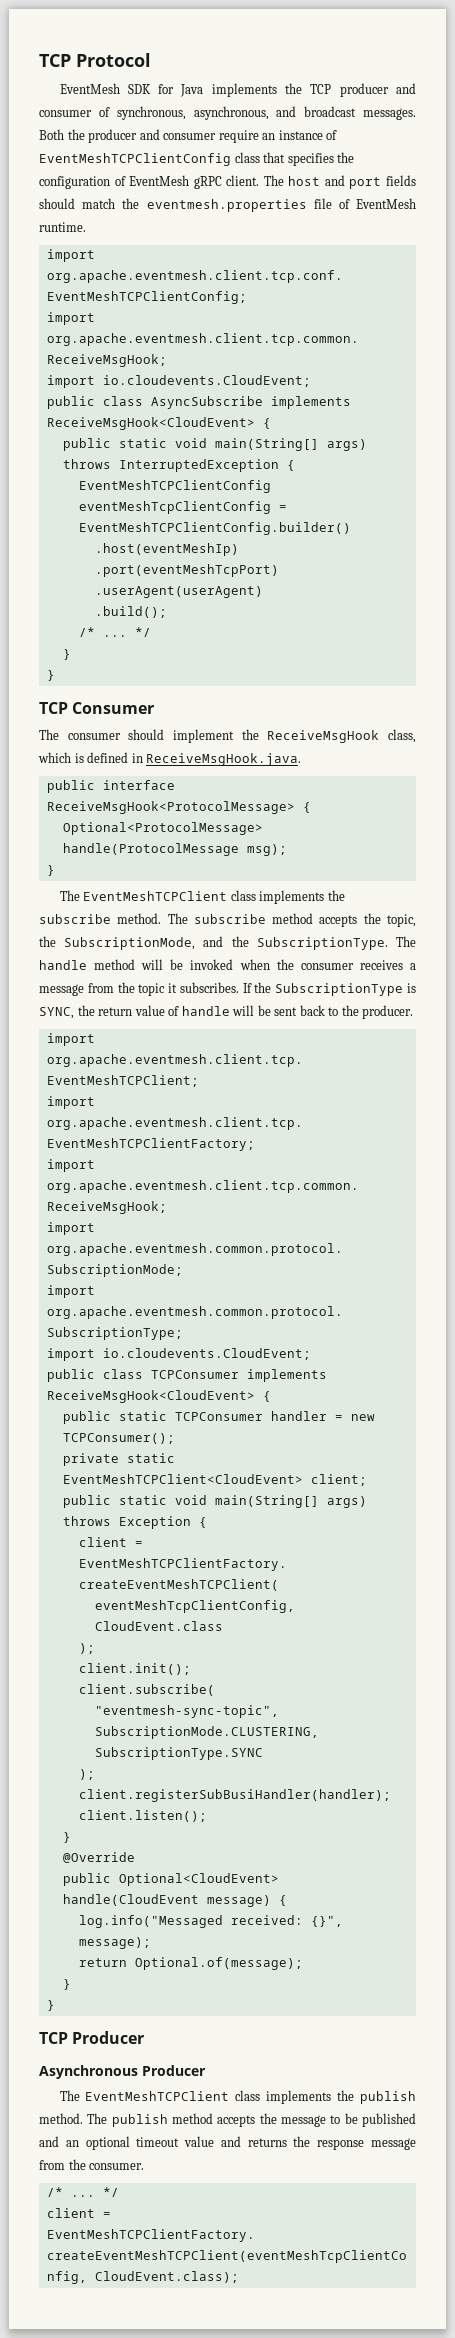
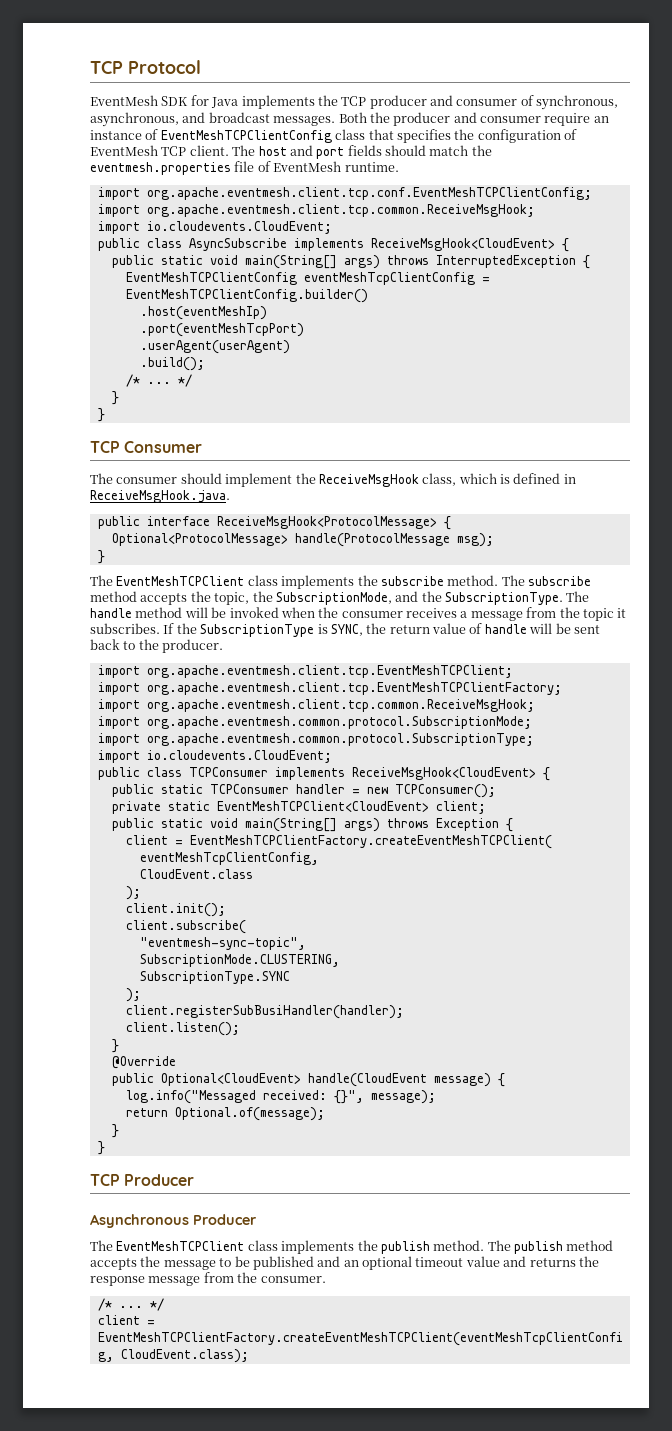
[193,176,222,189] gRPC -> [161,146,187,156] TCP

